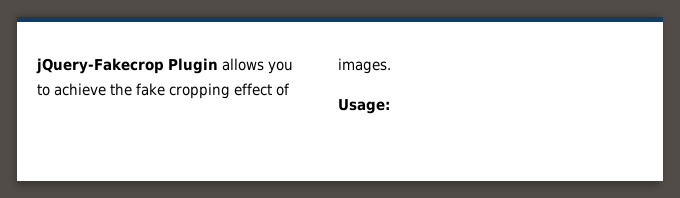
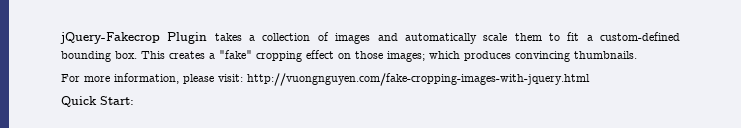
[222,58,293,74] [37,83,290,99] [338,58,391,74] [338,99,390,114] allows you to achieve the fake cropping effect of images. // Usage: -> [214,32,680,44] [61,50,637,62] [61,73,590,86] [61,96,134,107] takes a collection of images and automatically scale them to fit a custom-defined bounding box. This creates a "fake" cropping effect on those images; which produces convincing thumbnails. // For more information, please visit: http://vuongnguyen.com/fake-cropping-images-with-jquery.html // Quick Start:

